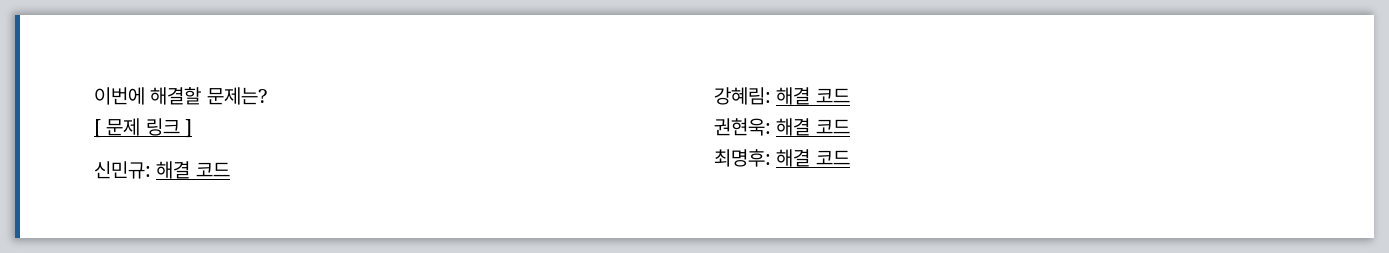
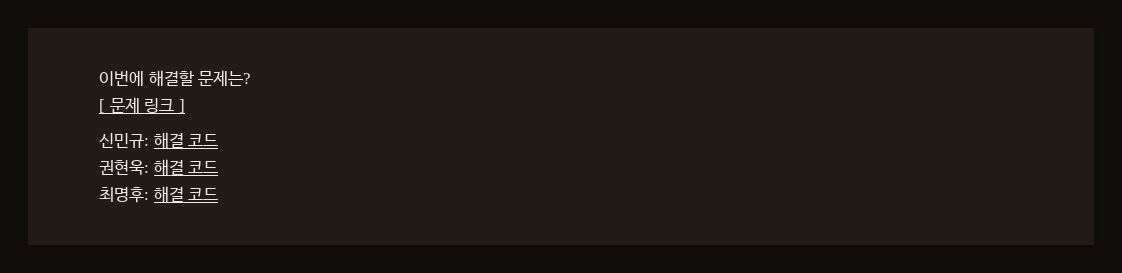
[714,87,850,105] // 강혜림: 해결 코드 -> (219, 140) none

